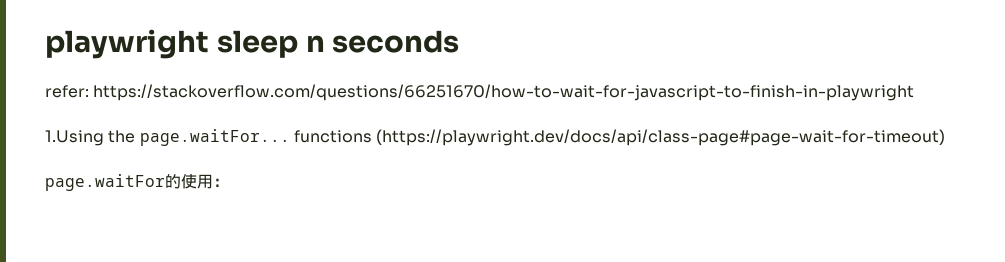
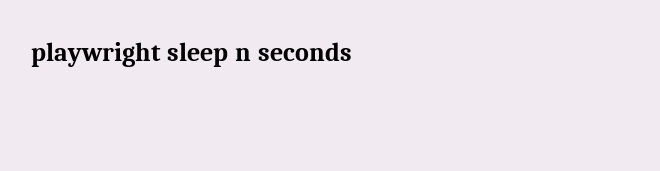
[45,84,915,101] [45,129,946,146] [45,174,229,191] // refer: https://stackoverflow.com/questions/66251670/how-to-wait-for-javascript-to-finish-in-playwright // 1.Using the page.waitFor... functions (https://playwright.dev/docs/api/class-page#page-wait-for-timeout) // page.waitFor的使用： -> (352, 51) none

